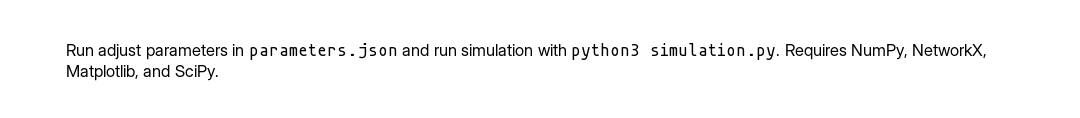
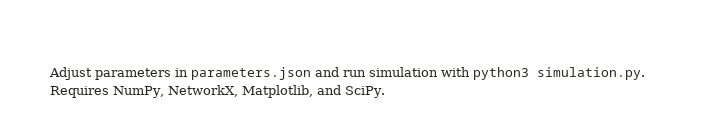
[66,44,142,60] Run adjust -> [49,67,92,80] Adjust

